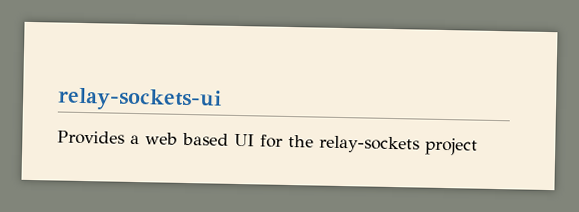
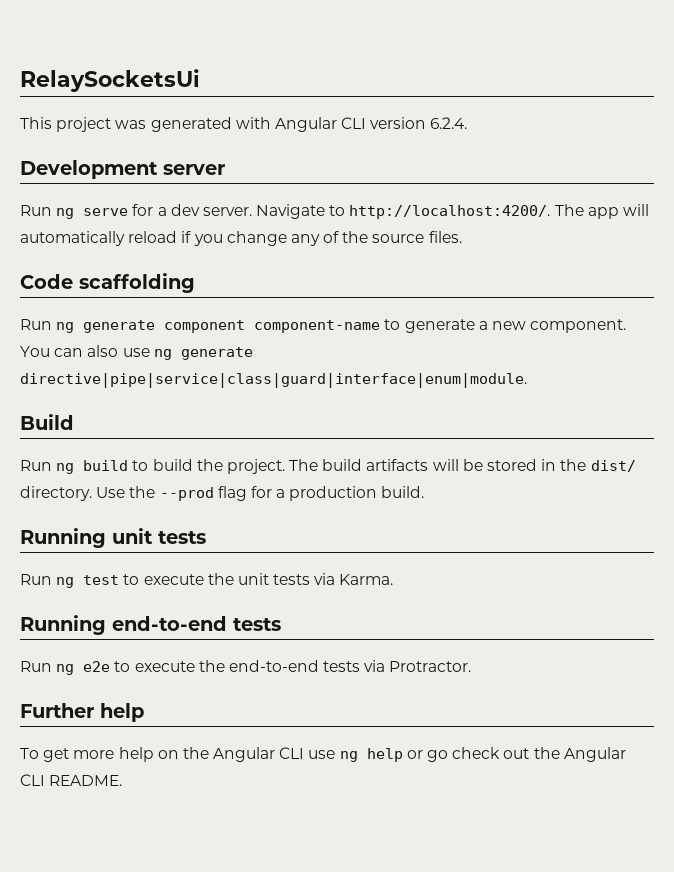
[57,87,222,112] [57,130,478,156] relay-sockets-ui // Provides a web based UI for the relay-sockets project -> [20,69,200,92] [20,117,468,132] [20,160,225,179] [20,204,650,219] [20,231,462,246] [20,273,195,293] [20,319,627,333] [20,345,253,360] [20,373,527,388] [20,414,74,430] [20,459,636,474] [20,486,425,501] [20,528,206,548] [20,573,394,588] [20,615,281,635] [20,660,472,675] [20,703,144,722] [20,747,626,762] [20,774,123,786] RelaySocketsUi // This project was generated with Angular CLI version 6.2.4. // Development server // Run ng serve for a dev server. Navigate to http://localhost:4200/. The app will automatically reload if you change any of the source files. // Code scaffolding // Run ng generate component component-name to generate a new component. You can also use ng generate directive|pipe|service|class|guard|interface|enum|module. // Build // Run ng build to build the project. The build artifacts will be stored in the dist/ directory. Use the --prod flag for a production build. // Running unit tests // Run ng test to execute the unit tests via Karma. // Running end-to-end tests // Run ng e2e to execute the end-to-end tests via Protractor. // Further help // To get more help on the Angular CLI use ng help or go check out the Angular CLI README.

